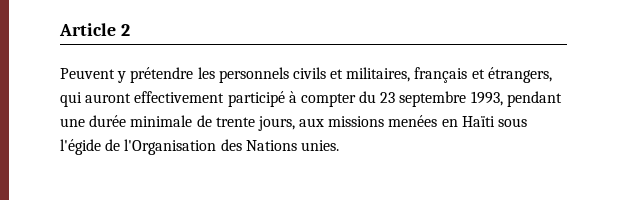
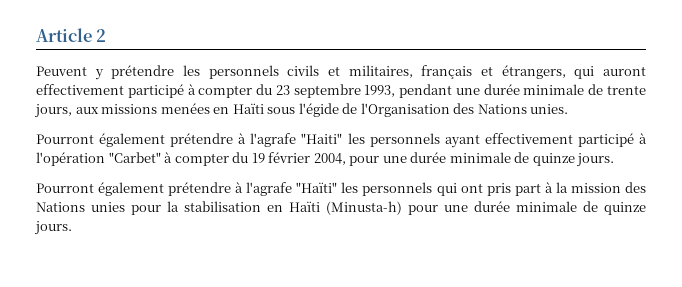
(339, 145) none -> [36,133,647,148] [36,152,615,167] [36,182,647,196] [36,201,646,215] [34,221,72,235] // Pourront également prétendre à l'agrafe "Haiti" les personnels ayant effectivement participé à l'opération "Carbet" à compter du 19 février 2004, pour une durée minimale de quinze jours. // Pourront également prétendre à l'agrafe "Haïti" les personnels qui ont pris part à la mission des Nations unies pour la stabilisation en Haïti (Minusta-h) pour une durée minimale de quinze jours.

